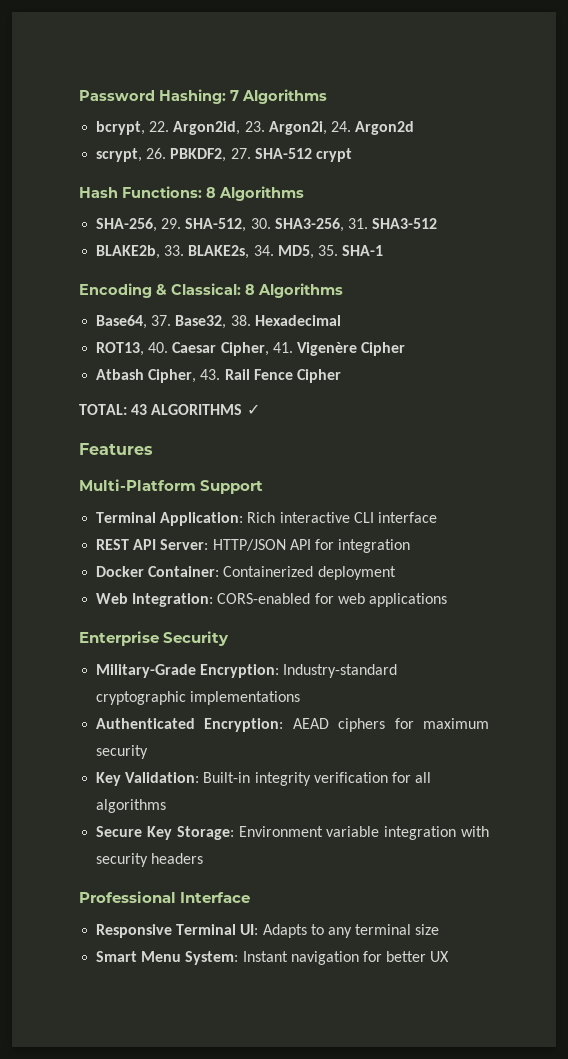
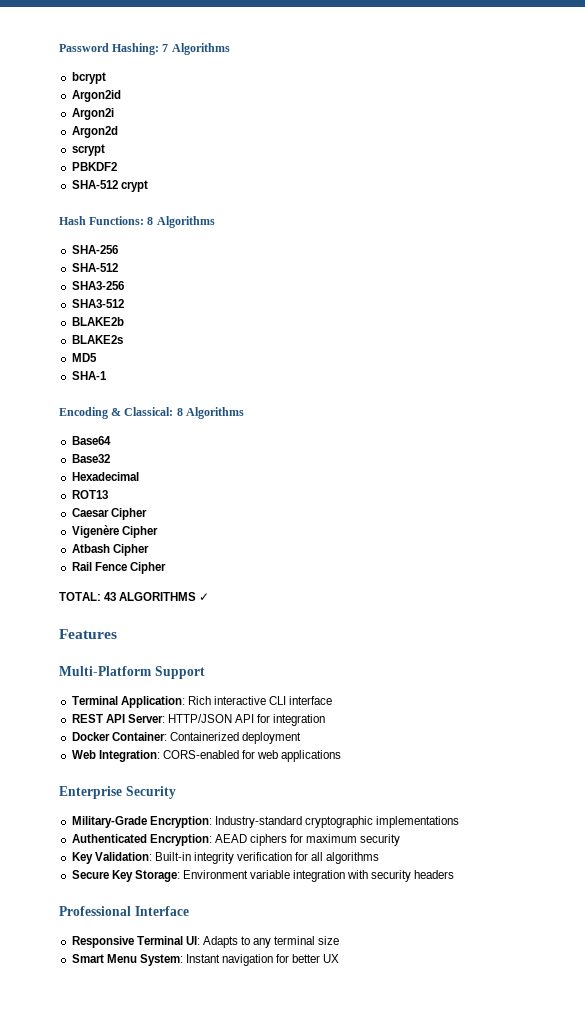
[96,121,415,135] [96,148,251,162] bcrypt, 22. Argon2id, 23. Argon2i, 24. Argon2d // scrypt, 26. PBKDF2, 27. -> [71,72,106,84] [71,90,121,102] [71,108,114,120] [71,126,118,138] [71,144,105,156] [71,162,117,171] bcrypt // Argon2id // Argon2i // Argon2d // scrypt // PBKDF2 //
[96,218,438,232] [96,245,338,259] SHA-256, 29. SHA-512, 30. SHA3-256, 31. SHA3-512 // BLAKE2b, 33. BLAKE2s, 34. MD5, 35. -> [71,245,118,254] [71,263,118,272] [71,281,124,290] [71,299,124,308] [71,317,124,326] [71,335,123,344] [71,353,97,362] SHA-256 // SHA-512 // SHA3-256 // SHA3-512 // BLAKE2b // BLAKE2s // MD5 //
[96,315,341,329] [96,342,293,356] Base64, 37. Base32, 38. Hexadecimal // ROT13, 40. Caesar Cipher, 41. -> [71,436,111,445] [71,454,110,463] [71,472,139,481] [71,490,108,499] [71,508,147,520] Base64 // Base32 // Hexadecimal // ROT13 // Caesar Cipher //
[148,369,221,383] Cipher, 43. -> [112,544,149,556] Cipher //

